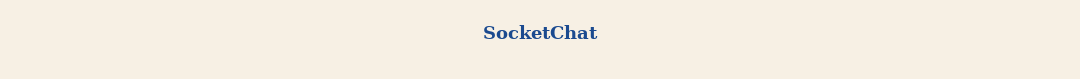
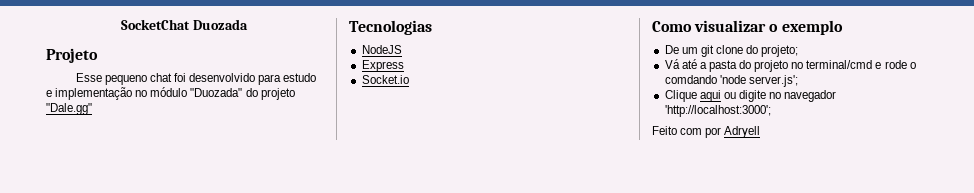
(598, 32) none -> [192,19,248,30] [46,48,98,63] [75,73,317,85] [46,87,295,100] [46,103,92,115] [349,20,432,35] [361,45,402,54] [361,60,404,72] [361,75,409,84] [652,20,843,35] [664,45,799,57] [664,59,916,72] [664,75,798,87] [664,90,837,102] [664,105,771,117] [652,126,761,138] Duozada // Projeto // Esse pequeno chat foi desenvolvido para estudo e implementação no módulo "Duozada" do projeto "Dale.gg" // Tecnologias // NodeJS // Express // Socket.io // Como visualizar o exemplo // De um git clone do projeto; // Vá até a pasta do projeto no terminal/cmd e rode o comdando 'node server.js'; // Clique aqui ou digite no navegador 'http://localhost:3000'; // Feito com por Adryell

